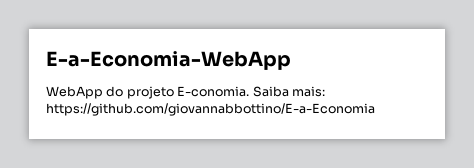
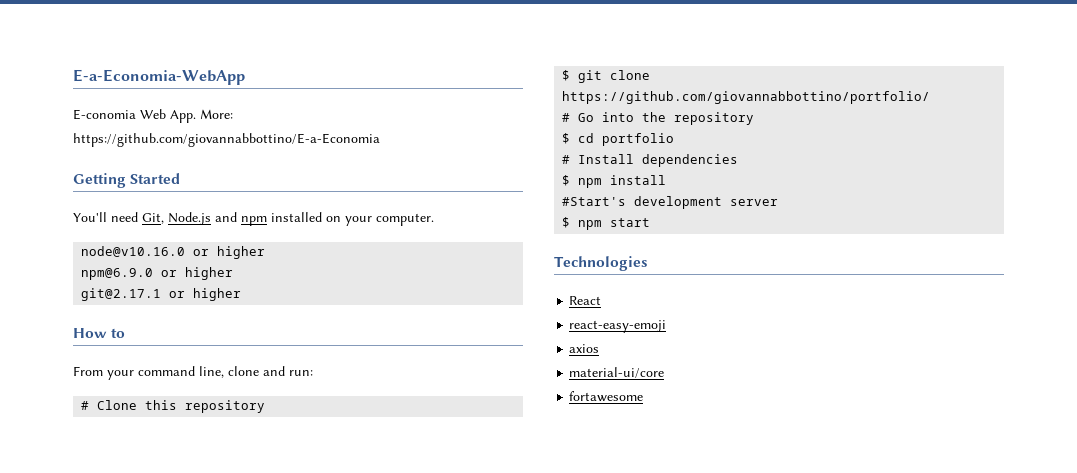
[46,86,325,99] [46,103,375,116] WebApp do projeto E-conomia. Saiba mais: https://github.com/giovannabbottino/E-a-Economia -> [73,109,233,123] [73,133,380,147] [73,173,181,188] [73,212,434,226] [81,246,266,259] [81,267,234,280] [81,288,242,301] [73,328,126,338] [73,366,313,380] [81,400,266,413] [562,70,651,83] [562,91,931,104] [562,112,755,125] [562,133,675,146] [562,154,739,167] [562,175,667,188] [562,196,779,209] [562,217,651,230] [554,256,648,271] [569,296,602,305] [569,320,667,333] [569,344,600,353] [569,367,665,378] [569,391,644,402] E-conomia Web App. More: https://github.com/giovannabbottino/E-a-Economia // Getting Started // You'll need Git, Node.js and npm installed on your computer. // node@v10.16.0 or higher // npm@6.9.0 or higher // git@2.17.1 or higher // How to // From your command line, clone and run: // # Clone this repository // $ git clone https://github.com/giovannabbottino/portfolio/ // # Go into the repository // $ cd portfolio // # Install dependencies // $ npm install // #Start's development server // $ npm start // Technologies // React // react-easy-emoji // axios // material-ui/core // fortawesome

